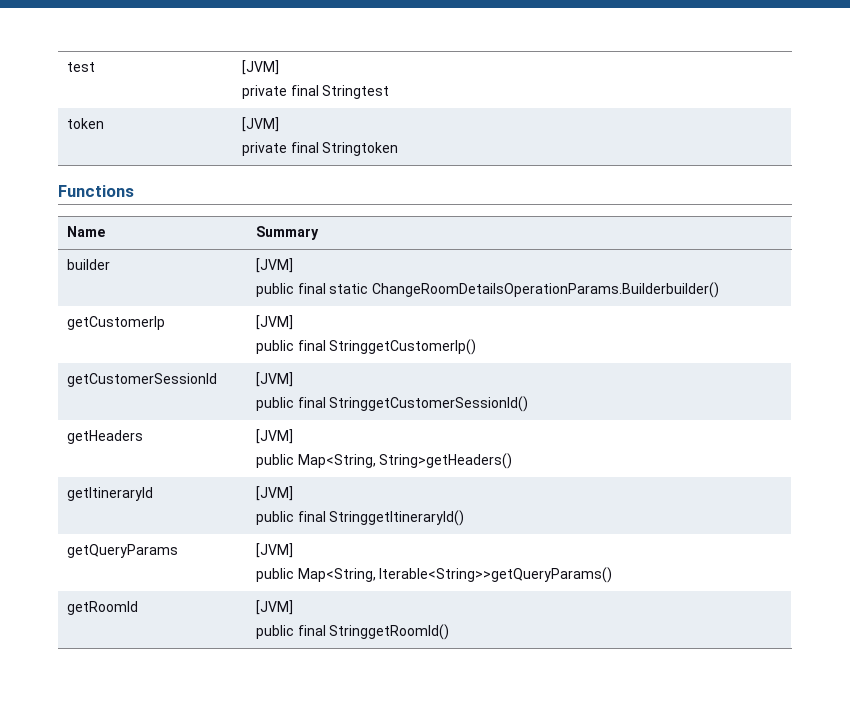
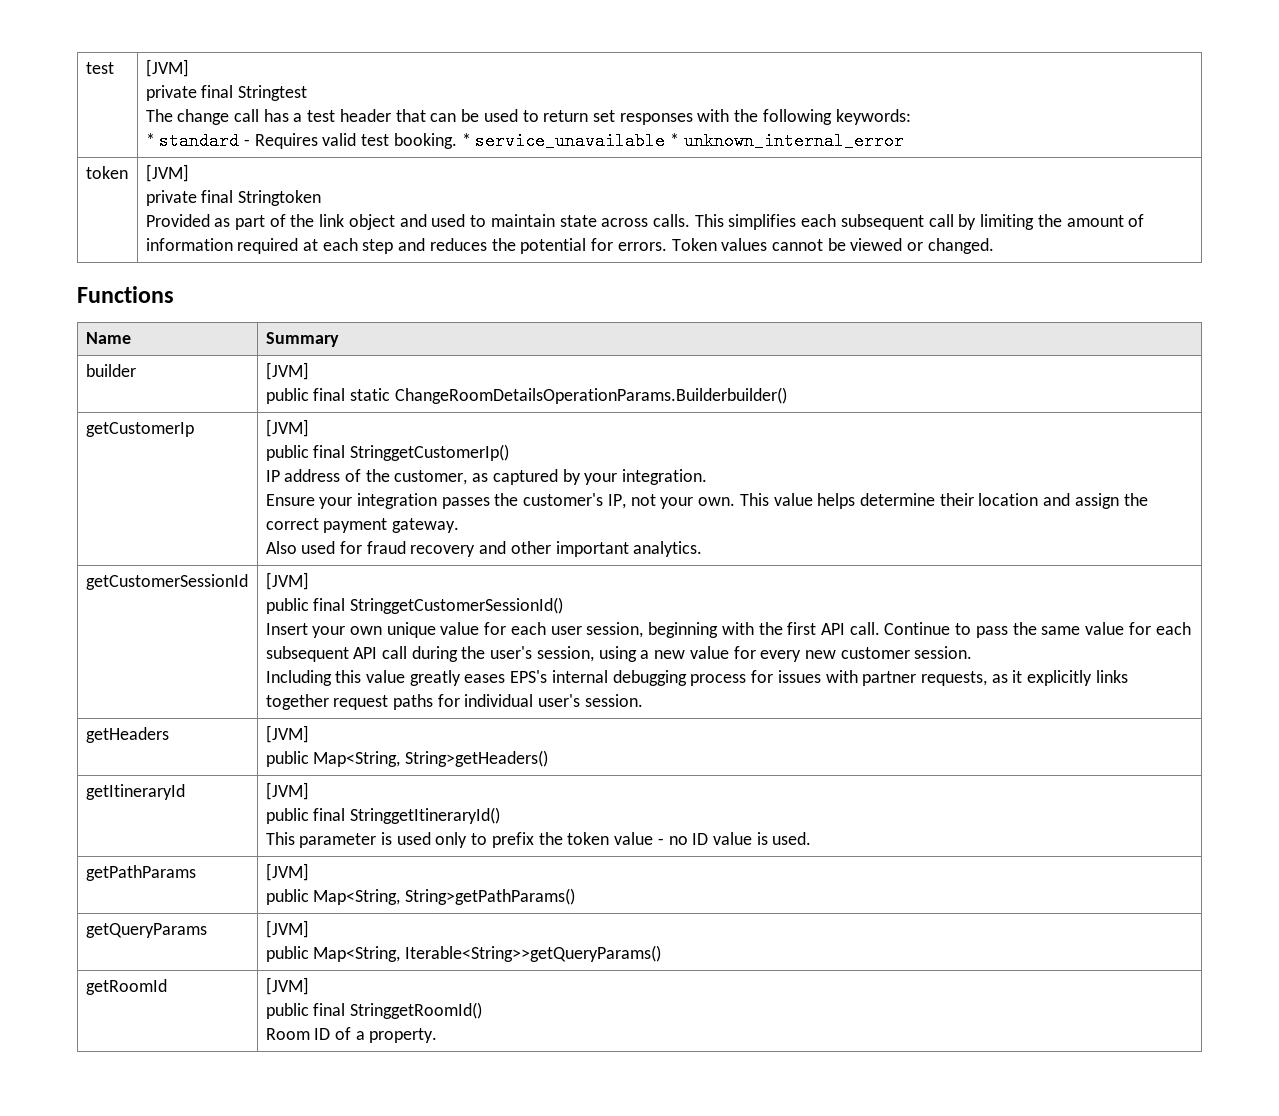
(390, 92) none -> [145,109,911,125] [145,132,904,150] // The change call has a test header that can be used to return set responses with the following keywords: // * standard - Requires valid test booking. * service_unavailable * unknown_internal_error
(399, 149) none -> [145,214,1145,230] [145,238,994,254] // Provided as part of the link object and used to maintain state across calls. This simplifies each subsequent call by limiting the amount of information required at each step and reduces the potential for errors. Token values cannot be viewed or changed.
(477, 347) none -> [265,469,708,485] [265,493,1148,509] [265,518,460,533] [265,541,703,557] // IP address of the customer, as captured by your integration. // Ensure your integration passes the customer's IP, not your own. This value helps determine their location and assign the correct payment gateway. // Also used for fraud recovery and other important analytics.
(529, 404) none -> [265,622,1191,638] [265,646,973,662] [265,670,1128,686] [265,694,643,710] // Insert your own unique value for each user session, beginning with the first API call. Continue to pass the same value for each subsequent API call during the user's session, using a new value for every new customer session. // Including this value greatly eases EPS's internal debugging process for issues with partner requests, as it explicitly links together request paths for individual user's session.
(465, 518) none -> [265,832,812,848] [85,865,196,881] [265,863,309,881] [265,888,576,905] // This parameter is used only to prefix the token value - no ID value is used. // getPathParams | [JVM] // public Map<String, String>getPathParams()
(450, 632) none -> [265,1027,438,1043] // Room ID of a property.

